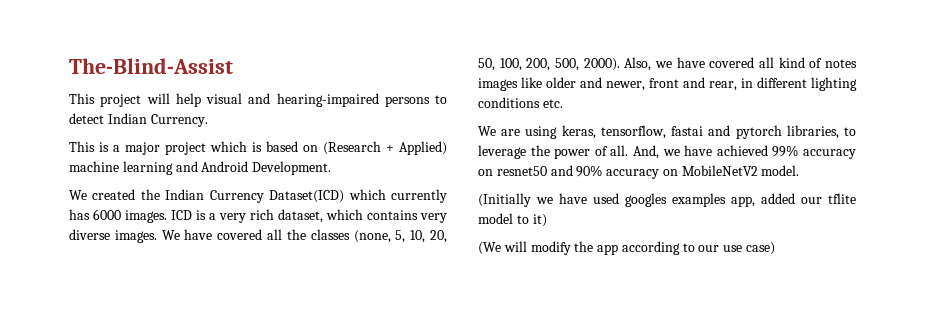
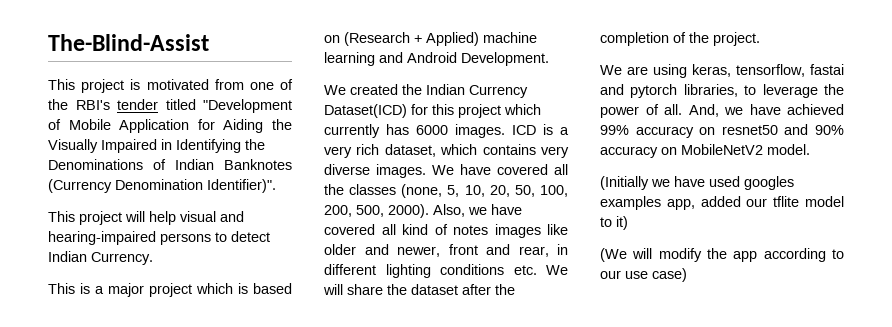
(233, 66) none -> [48,79,293,93] [48,99,292,113] [48,119,292,133] [48,139,265,153] [48,159,292,170] [48,179,276,193] // This project is motivated from one of the RBI's tender titled "Development of Mobile Application for Aiding the Visually Impaired in Identifying the Denominations of Indian Banknotes (Currency Denomination Identifier)".
(345, 196) none -> [411,104,501,118] for this project
(563, 103) none -> [546,265,568,275] [323,284,515,295] [600,32,760,46] We will share the dataset after the completion of the project.

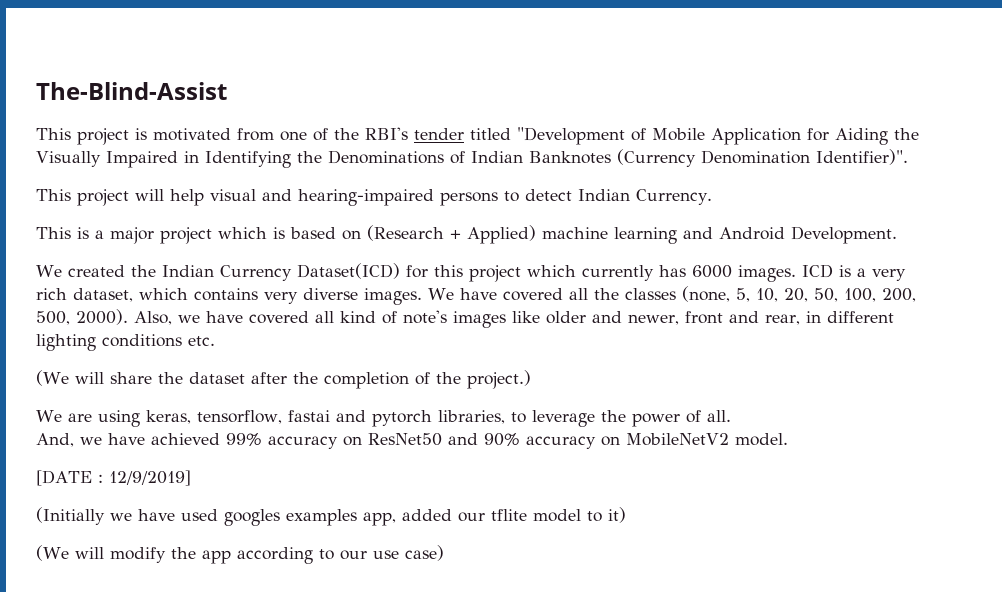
[453,225,488,235] notes -> [403,310,447,324] note's
[546,265,568,275] We -> [36,370,69,386] // (We
[713,32,760,46] project. -> [466,370,531,389] project.)
(682, 109) none -> (731, 416) //
[721,125,778,135] resnet50 -> [368,433,442,446] ResNet50
(810, 149) none -> [36,470,191,486] // [DATE : 12/9/2019]

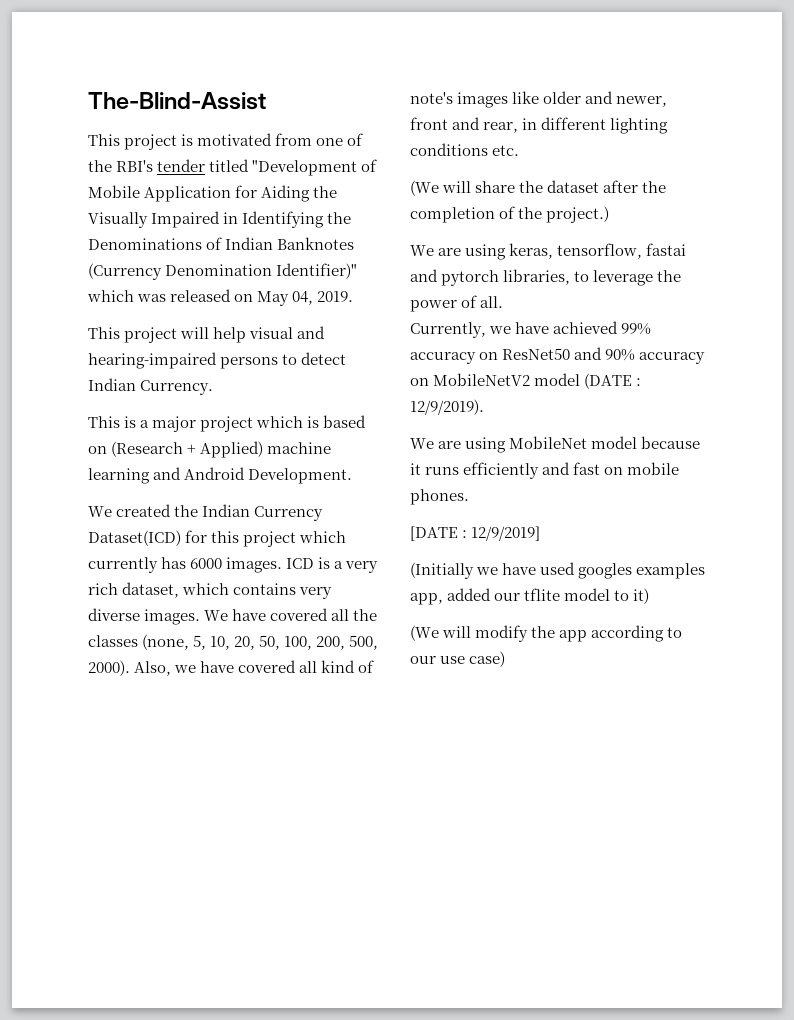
[815,149,908,165] Identifier)". -> [276,263,358,279] [87,289,354,306] Identifier)" which was released on May 04, 2019.
[36,433,74,447] And, -> [410,322,486,338] Currently,
[735,433,788,446] model. -> [534,373,642,389] [410,399,484,415] [410,436,701,453] [410,462,680,479] [410,489,469,505] model (DATE : 12/9/2019). // We are using MobileNet model because it runs efficiently and fast on mobile phones.

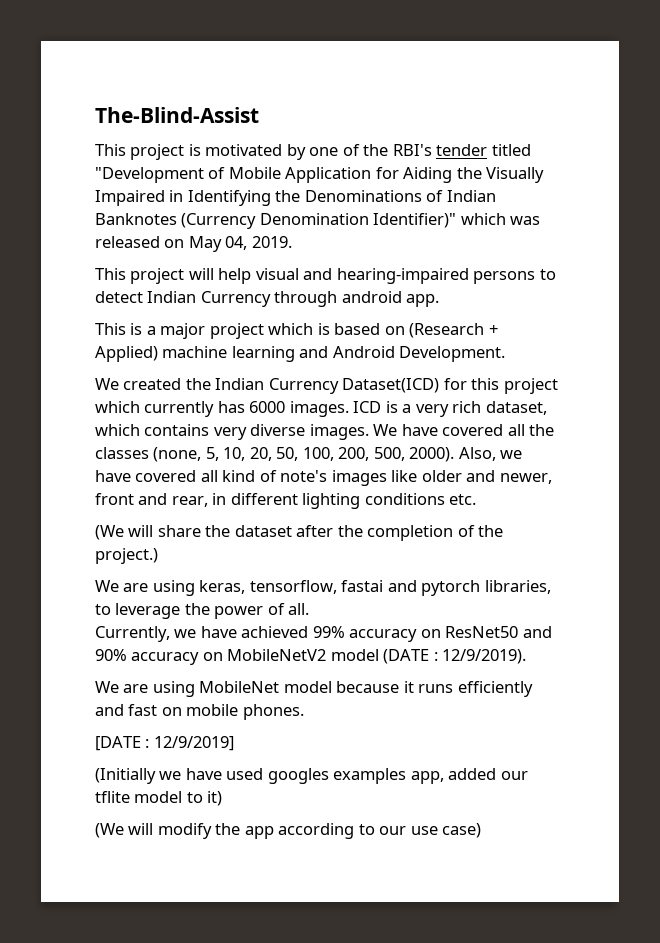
[275,133,313,146] from -> [286,144,306,160] by
[140,380,214,395] Currency. -> [200,291,440,307] Currency through android app.

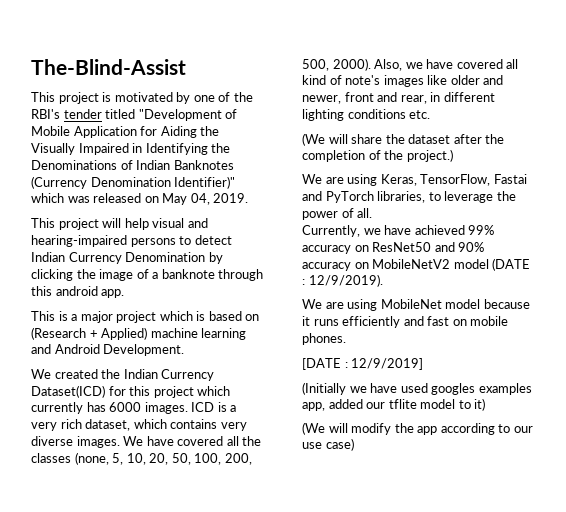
[274,291,338,307] through -> [125,252,223,264] [31,269,264,281] [31,286,52,296] Denomination by clicking the image of a banknote through this
[199,580,481,596] keras, tensorflow, fastai and pytorch -> [380,174,527,186] [302,191,374,203] Keras, TensorFlow, Fastai and PyTorch

